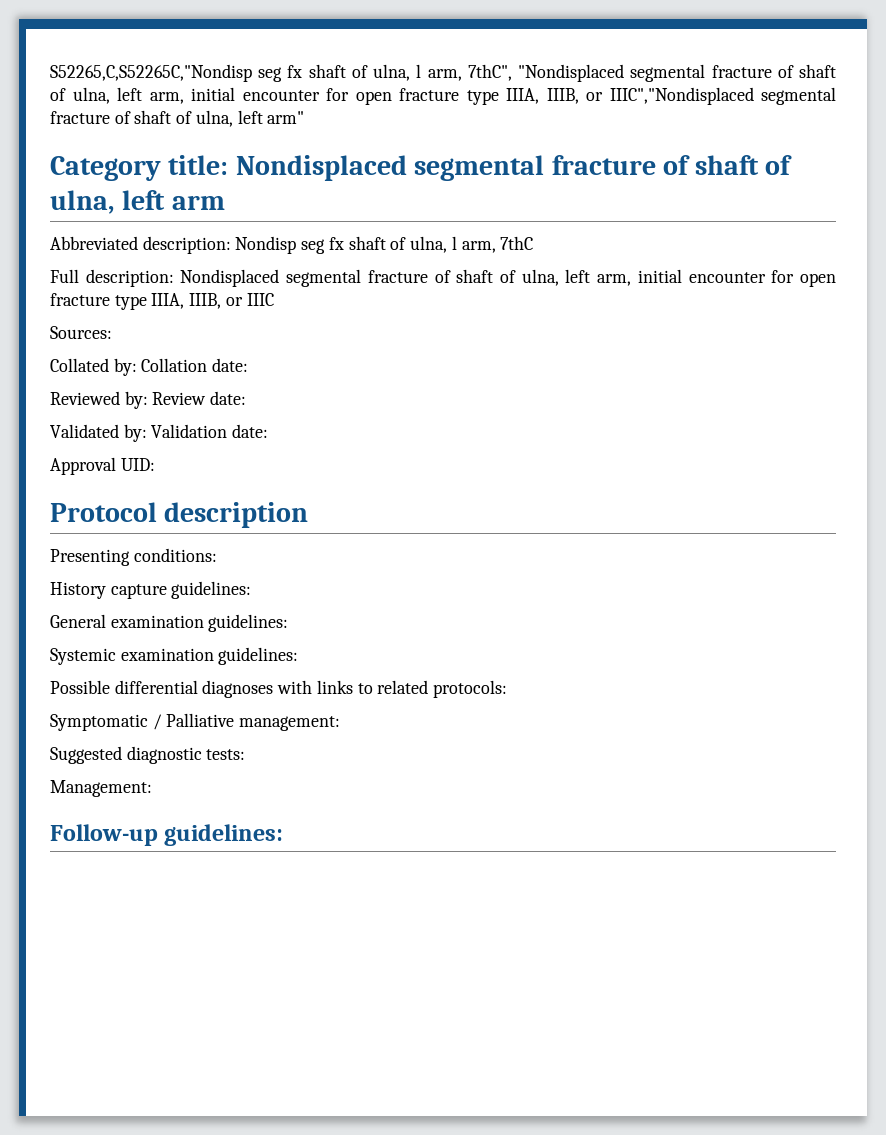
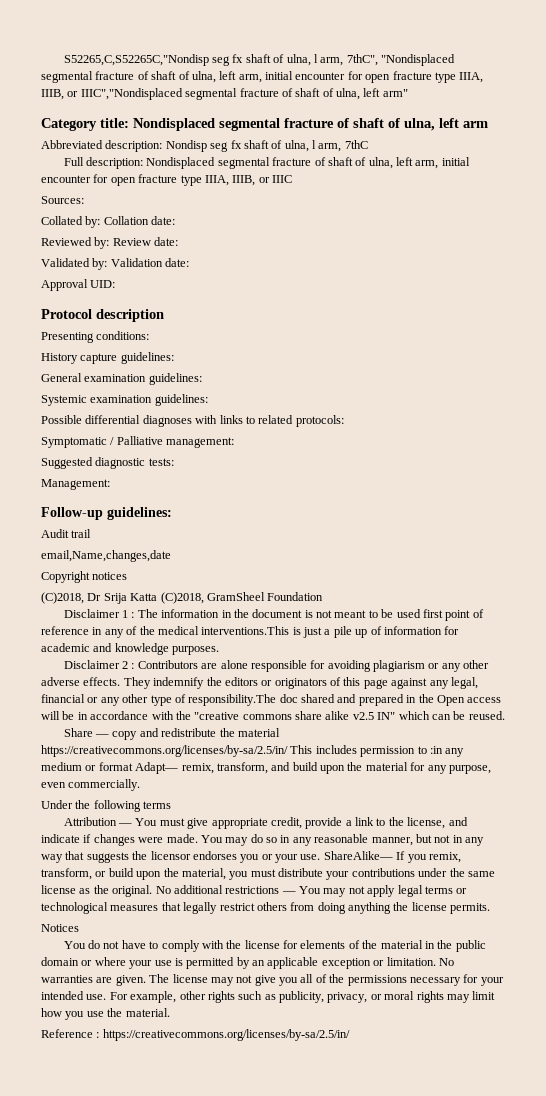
(284, 835) none -> [41,529,92,538] [41,550,171,562] [41,571,128,583] [41,592,324,604] [63,609,484,621] [41,626,460,638] [41,643,220,655] [63,660,490,672] [41,677,478,689] [41,694,502,706] [41,711,505,720] [63,728,280,740] [41,745,465,757] [41,762,491,774] [41,779,141,791] [41,800,172,812] [63,817,468,829] [41,834,484,846] [41,851,461,863] [41,868,495,880] [41,885,468,897] [41,902,491,914] [41,924,79,932] [63,940,486,952] [41,957,454,969] [41,974,504,986] [41,991,496,1003] [41,1008,170,1020] [41,1029,350,1041] // Audit trail // email,Name,changes,date // Copyright notices // (C)2018, Dr Srija Katta (C)2018, GramSheel Foundation // Disclaimer 1 : The information in the document is not meant to be used first point of reference in any of the medical interventions.This is just a pile up of information for academic and knowledge purposes. // Disclaimer 2 : Contributors are alone responsible for avoiding plagiarism or any other adverse effects. They indemnify the editors or originators of this page against any legal, financial or any other type of responsibility.The doc shared and prepared in the Open access will be in accordance with the "creative commons share alike v2.5 IN" which can be reused. // Share — copy and redistribute the material https://creativecommons.org/licenses/by-sa/2.5/in/ This includes permission to :in any medium or format Adapt— remix, transform, and build upon the material for any purpose, even commercially. // Under the following terms // Attribution — You must give appropriate credit, provide a link to the license, and indicate if changes were made. You may do so in any reasonable manner, but not in any way that suggests the licensor endorses you or your use. ShareAlike— If you remix, transform, or build upon the material, you must distribute your contributions under the same license as the original. No additional restrictions — You may not apply legal terms or technological measures that legally restrict others from doing anything the license permits. // Notices // You do not have to comply with the license for elements of the material in the public domain or where your use is permitted by an applicable exception or limitation. No warranties are given. The license may not give you all of the permissions necessary for your intended use. For example, other rights such as publicity, privacy, or moral rights may limit how you use the material. // Reference : https://creativecommons.org/licenses/by-sa/2.5/in/

